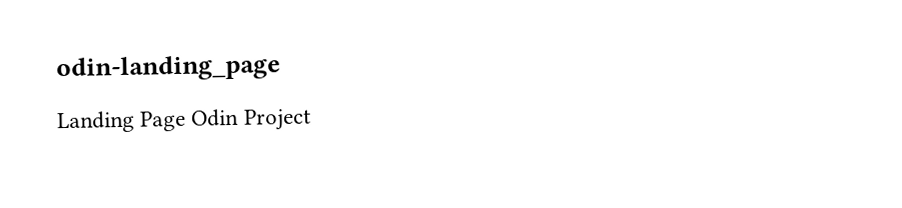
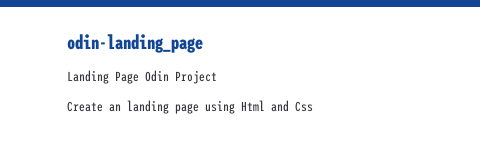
(311, 119) none -> [67,100,313,114] // Create an landing page using Html and Css

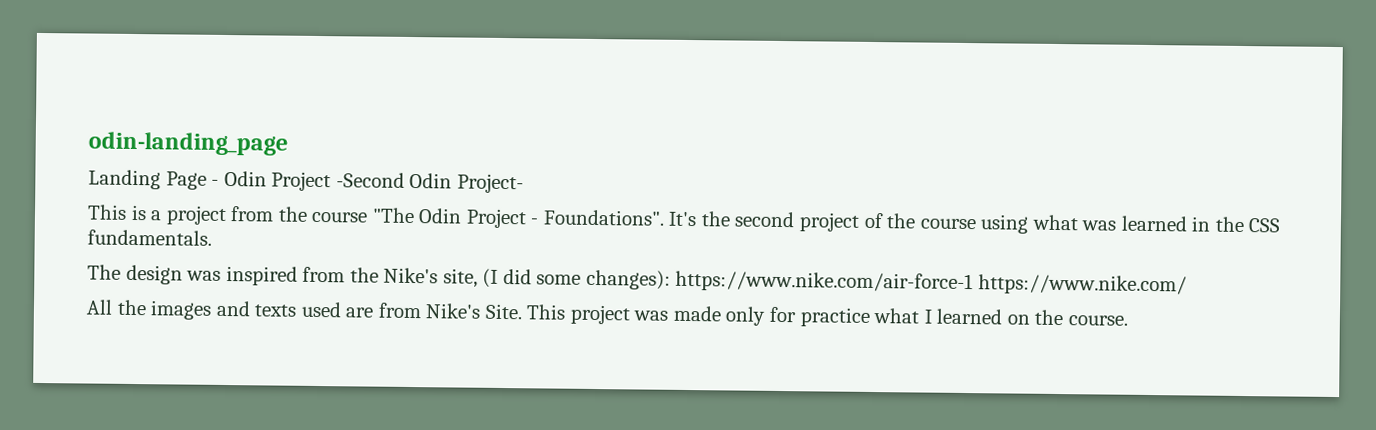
[145,70,217,84] [67,100,313,114] Odin Project // Create an landing page using Html and Css -> [211,170,524,194] [87,204,1281,234] [87,229,212,246] [87,264,1187,296] [86,299,1128,327] - Odin Project -Second Odin Project- // This is a project from the course "The Odin Project - Foundations". It's the second project of the course using what was learned in the CSS fundamentals. // The design was inspired from the Nike's site, (I did some changes): https://www.nike.com/air-force-1 https://www.nike.com/ // All the images and texts used are from Nike's Site. This project was made only for practice what I learned on the course.

